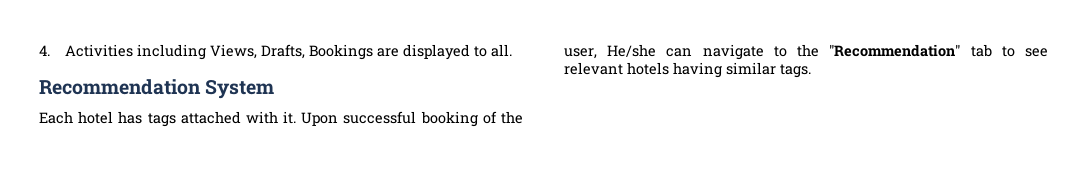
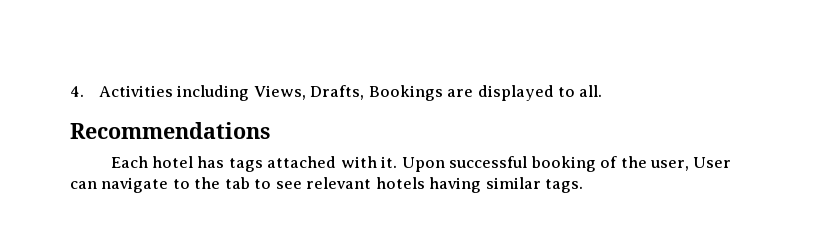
[39,79,275,99] Recommendation System -> [70,122,270,139] Recommendations
[607,44,657,57] He/she -> [693,157,732,168] User
[829,44,961,57] "Recommendation" -> (221, 183) none

